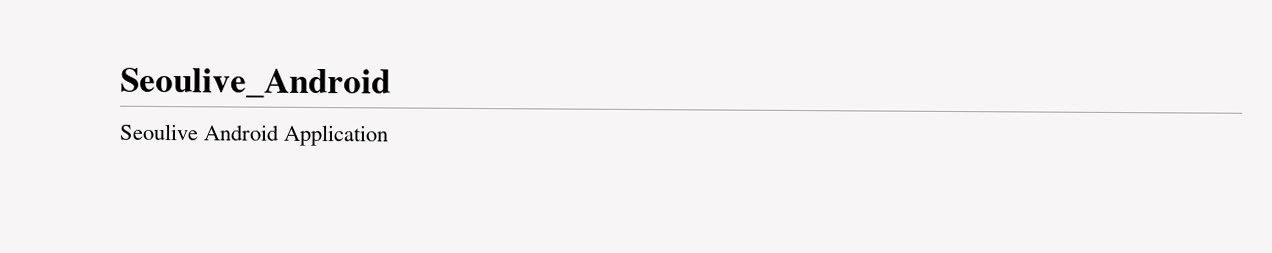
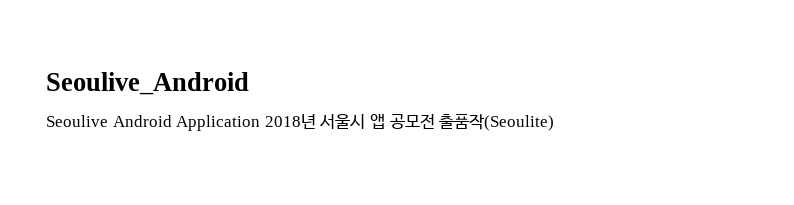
(390, 135) none -> [264,113,555,131] 2018년 서울시 앱 공모전 출품작(Seoulite)

